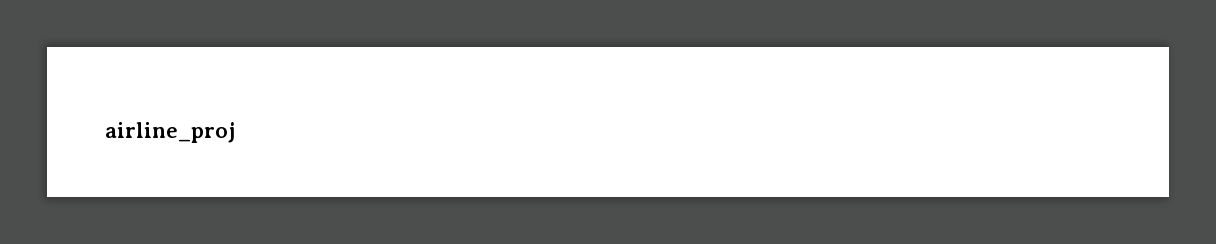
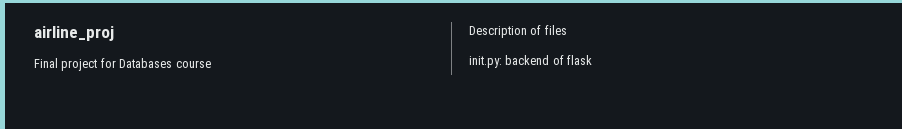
(235, 132) none -> [34,58,211,71] [469,25,567,38] [469,55,593,68] // Final project for Databases course // Description of files // init.py: backend of flask

